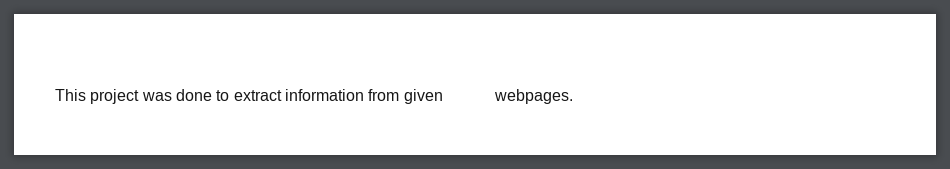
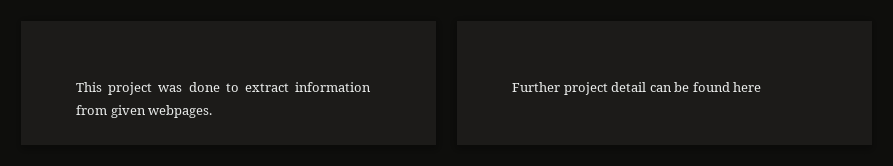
(573, 96) none -> [512,82,762,95] // Further project detail can be found here

